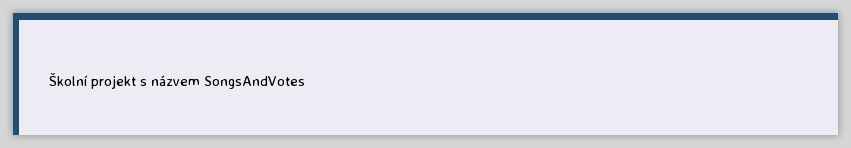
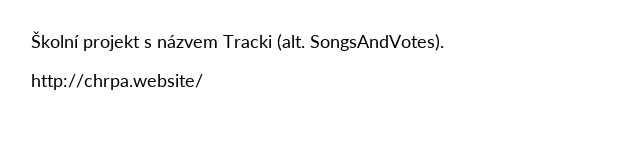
[204,76,305,89] SongsAndVotes -> [223,34,444,51] [31,74,203,90] Tracki (alt. SongsAndVotes). // http://chrpa.website/

